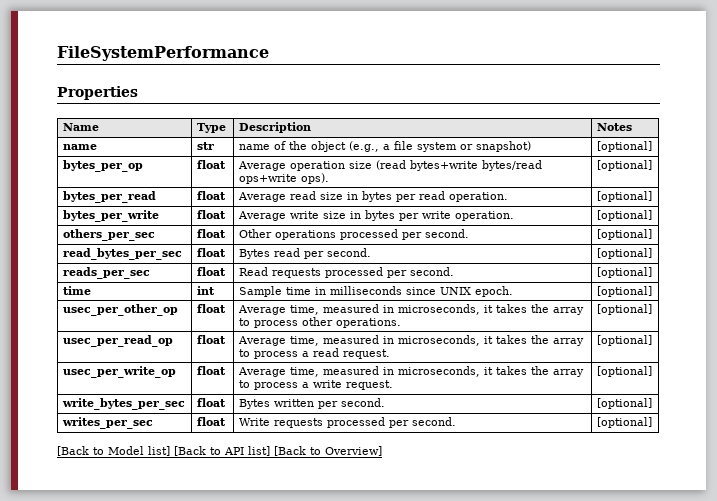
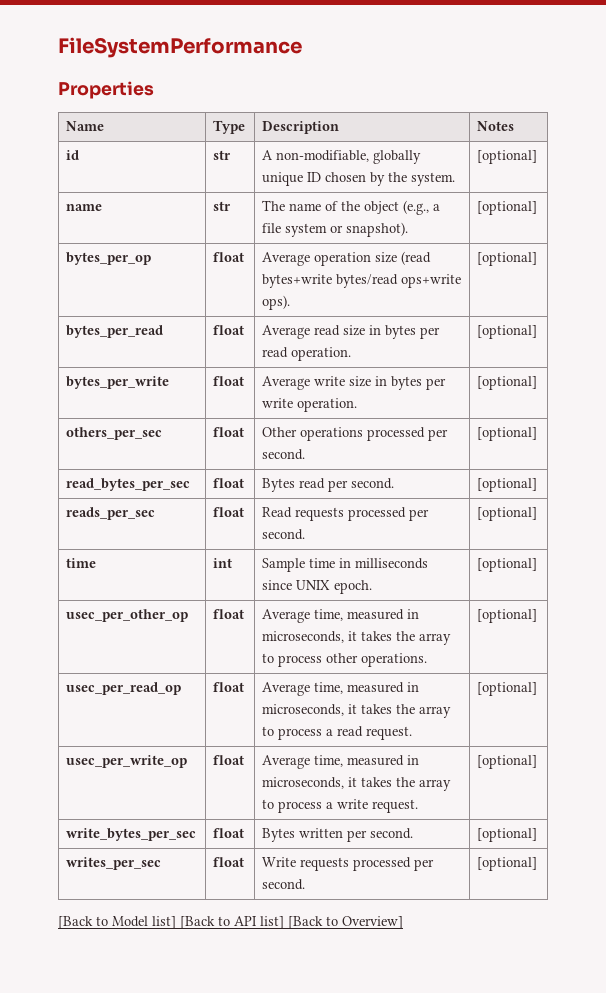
(632, 127) none -> [66,150,80,160] [213,150,232,160] [262,150,422,164] [262,172,456,186] [477,150,538,164] // id | str | A non-modifiable, globally unique ID chosen by the system. | [optional]
(214, 146) none -> [262,200,286,211] The
[475,141,531,152] snapshot) -> [346,222,409,237] snapshot).

